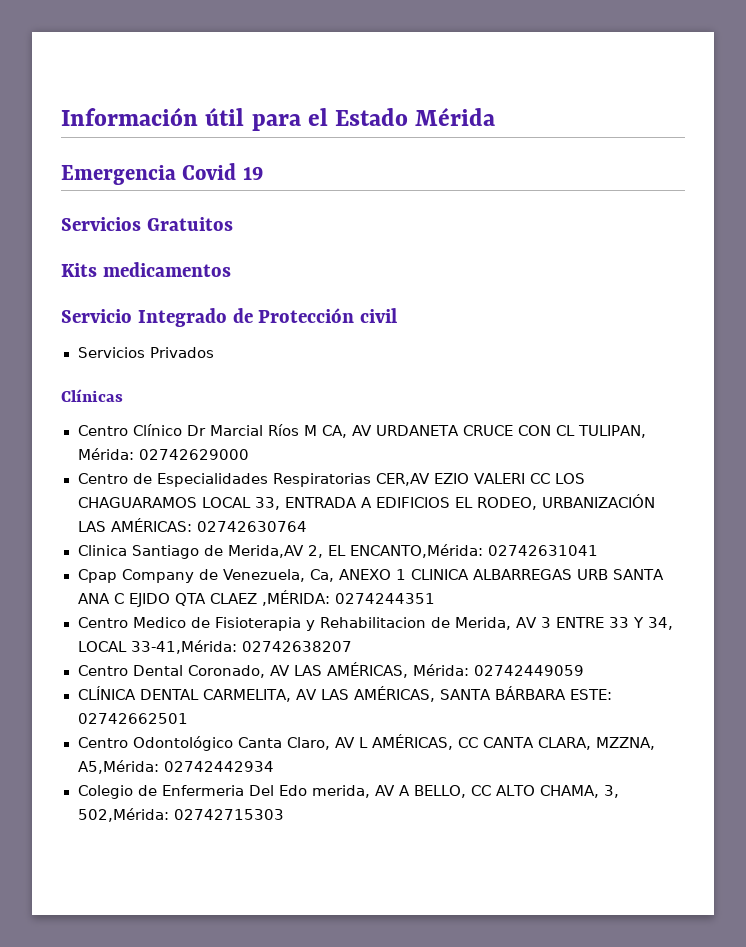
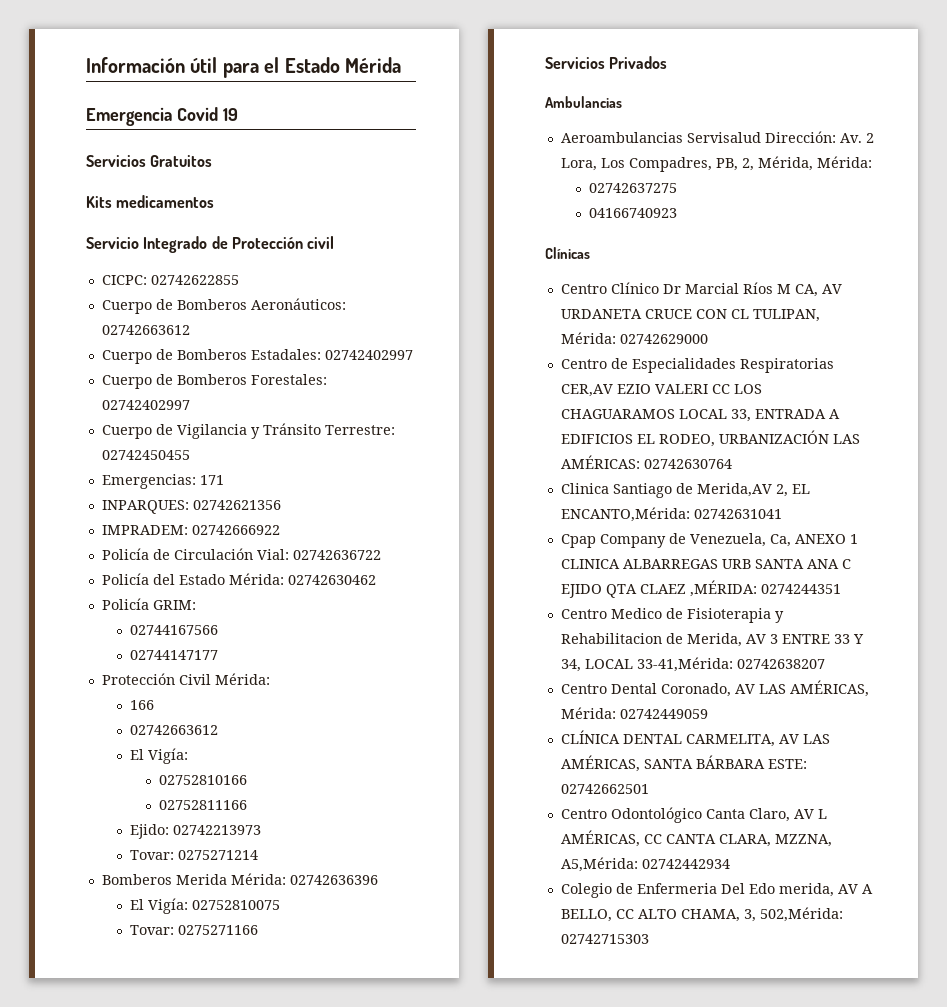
[77,347,214,358] Servicios Privados -> [101,275,239,285] [101,298,346,314] [101,325,190,335] [101,349,413,364] [101,374,327,389] [101,400,190,410] [101,423,395,439] [101,450,190,460] [101,474,224,489] [101,500,281,514] [101,525,280,535] [101,548,381,560] [101,573,376,585] [101,598,196,610] [130,625,219,635] [130,650,219,660] [101,673,270,685] [130,700,155,710] [130,725,219,735] [130,748,189,764] [158,775,247,785] [158,800,247,810] [130,824,262,839] [130,850,259,860] [101,873,378,885] [130,898,281,914] [130,925,259,935] [545,56,668,69] [545,96,622,108] [560,131,874,143] [560,156,872,172] [589,183,678,193] [589,208,678,218] CICPC: 02742622855 // Cuerpo de Bomberos Aeronáuticos: 02742663612 // Cuerpo de Bomberos Estadales: 02742402997 // Cuerpo de Bomberos Forestales: 02742402997 // Cuerpo de Vigilancia y Tránsito Terrestre: 02742450455 // Emergencias: 171 // INPARQUES: 02742621356 // IMPRADEM: 02742666922 // Policía de Circulación Vial: 02742636722 // Policía del Estado Mérida: 02742630462 // Policía GRIM: // 02744167566 // 02744147177 // Protección Civil Mérida: // 166 // 02742663612 // El Vigía: // 02752810166 // 02752811166 // Ejido: 02742213973 // Tovar: 0275271214 // Bomberos Merida Mérida: 02742636396 // El Vigía: 02752810075 // Tovar: 0275271166 // Servicios Privados // Ambulancias // Aeroambulancias Servisalud Dirección: Av. 2 Lora, Los Compadres, PB, 2, Mérida, Mérida: // 02742637275 // 04166740923

